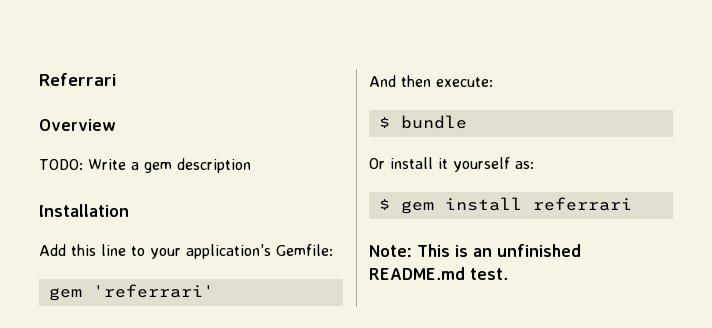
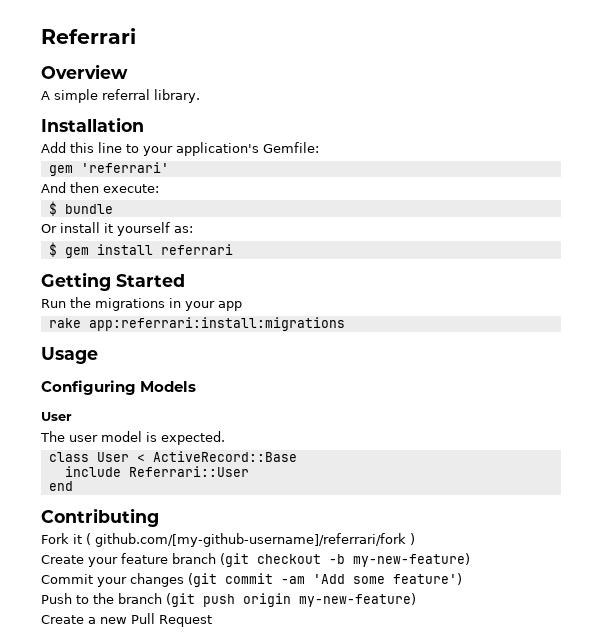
[39,158,251,173] TODO: Write a gem description -> [41,89,200,103] A simple referral library.
[369,244,581,257] [369,267,508,280] Note: This is an unfinished README.md test. -> [41,272,185,291] [41,297,242,311] [48,317,345,331] [41,347,98,364] [41,380,197,395] [41,412,72,421] [40,431,225,445] [48,451,297,462] [64,466,249,477] [48,481,73,491] [41,508,159,527] [41,533,415,547] [41,553,470,567] [41,573,462,587] [41,593,416,607] [41,613,212,627] Getting Started // Run the migrations in your app // rake app:referrari:install:migrations // Usage // Configuring Models // User // The user model is expected. // class User < ActiveRecord::Base // include Referrari::User // end // Contributing // Fork it ( github.com/[my-github-username]/referrari/fork ) // Create your feature branch (git checkout -b my-new-feature) // Commit your changes (git commit -am 'Add some feature') // Push to the branch (git push origin my-new-feature) // Create a new Pull Request

